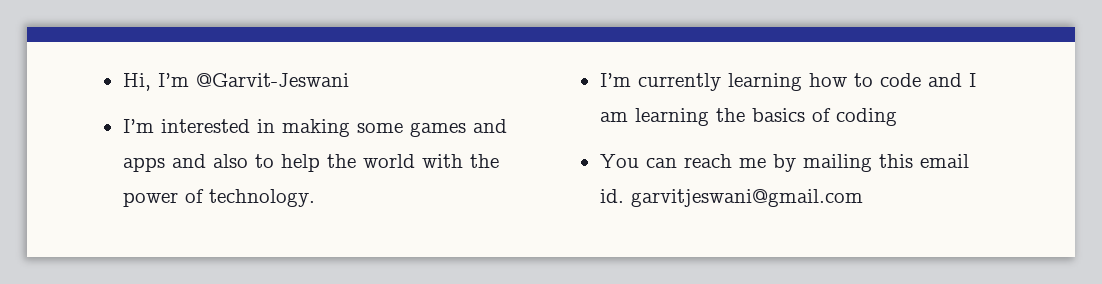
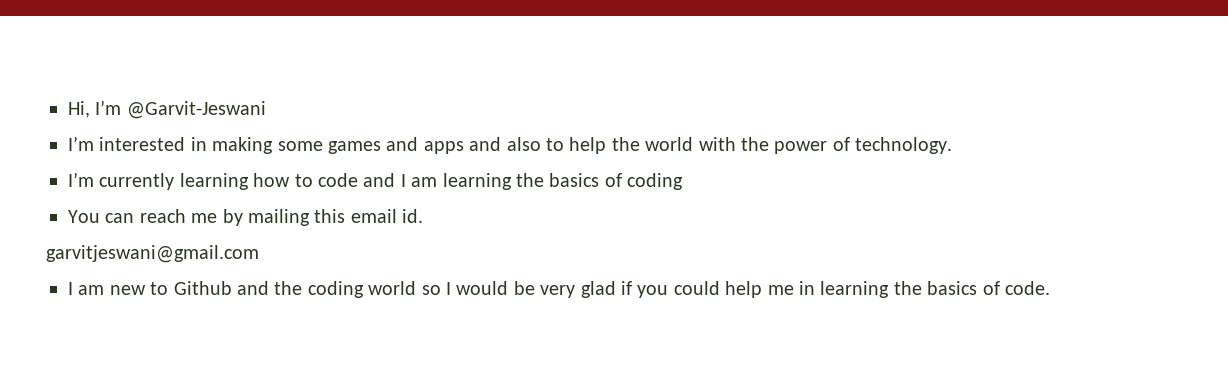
(624, 196) none -> (424, 216) //
(863, 198) none -> [68,281,1050,298] // I am new to Github and the coding world so I would be very glad if you could help me in learning the basics of code.

